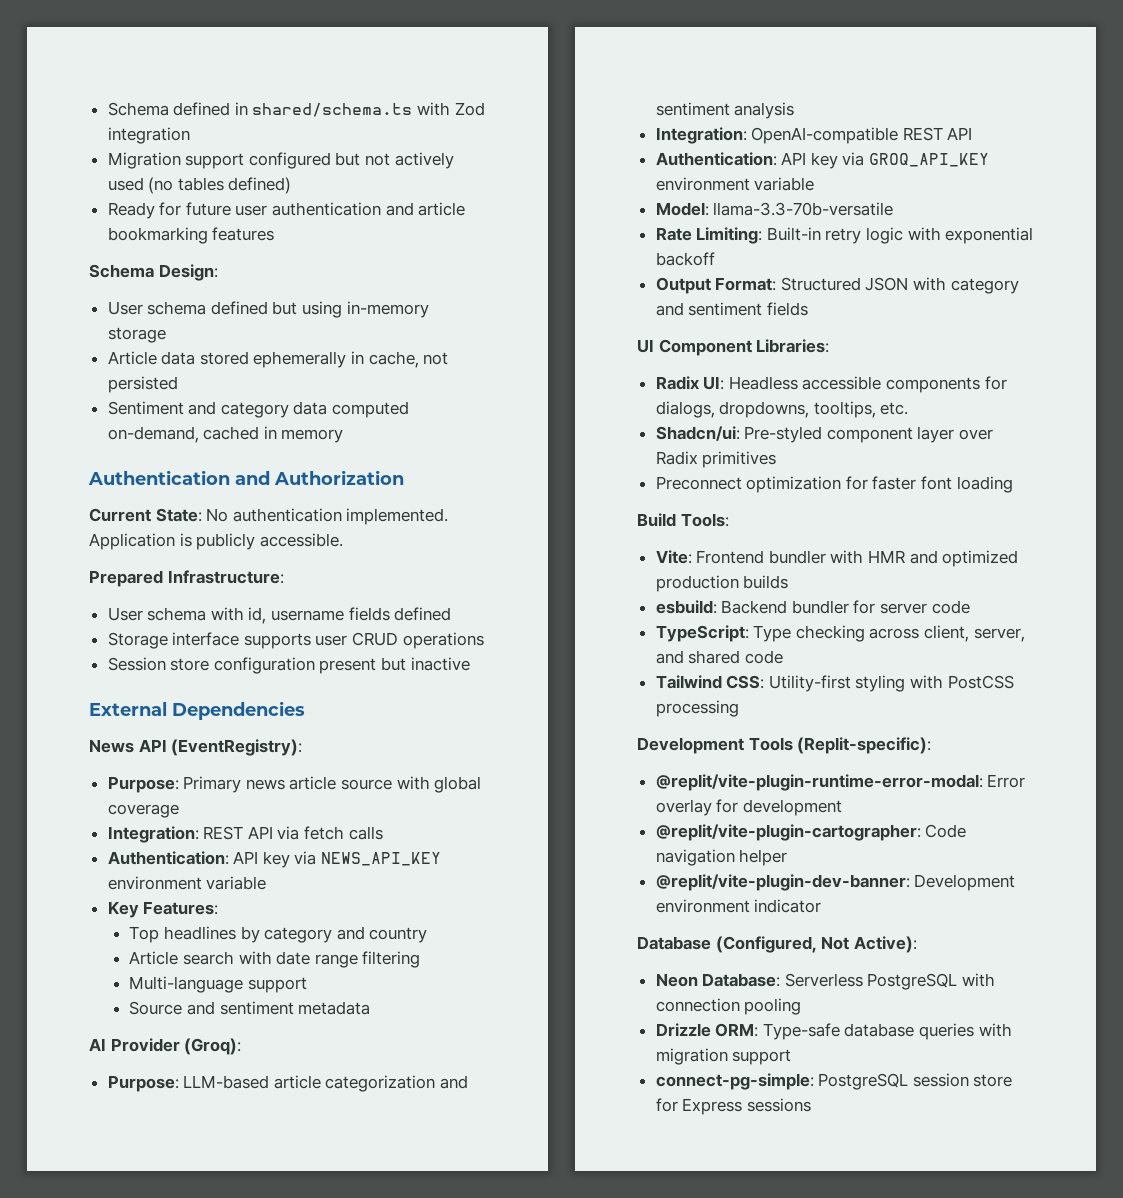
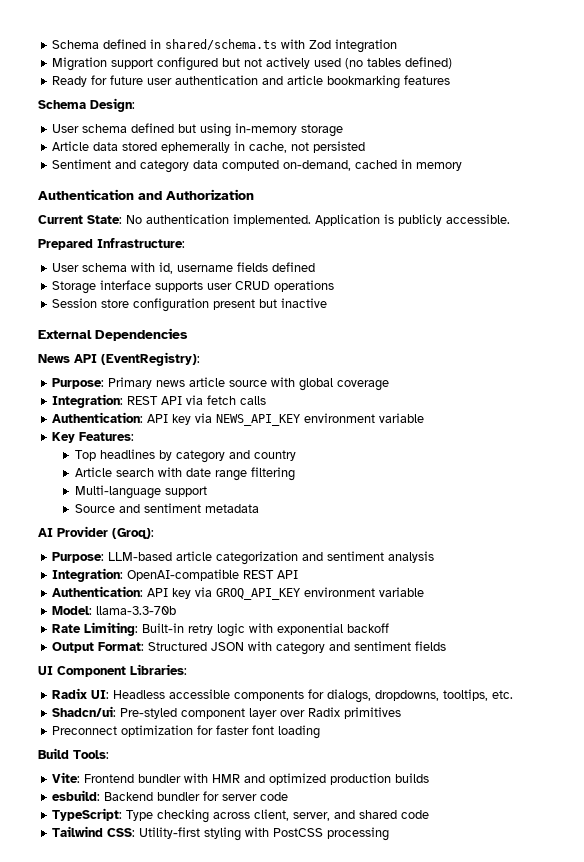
[713,202,894,216] llama-3.3-70b-versatile -> [96,606,177,615] llama-3.3-70b
[637,737,932,754] [655,774,1026,791] [655,799,842,816] [655,824,967,841] [655,849,788,866] [655,874,1016,891] [655,899,822,913] [637,936,917,953] [655,973,996,990] [655,998,802,1015] [655,1023,1012,1040] [655,1048,792,1065] [655,1073,1013,1090] [655,1098,811,1115] // Development Tools (Replit-specific): // @replit/vite-plugin-runtime-error-modal: Error overlay for development // @replit/vite-plugin-cartographer: Code navigation helper // @replit/vite-plugin-dev-banner: Development environment indicator // Database (Configured, Not Active): // Neon Database: Serverless PostgreSQL with connection pooling // Drizzle ORM: Type-safe database queries with migration support // connect-pg-simple: PostgreSQL session store for Express sessions -> (390, 834) none

